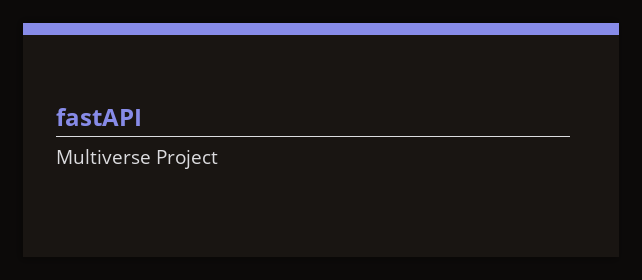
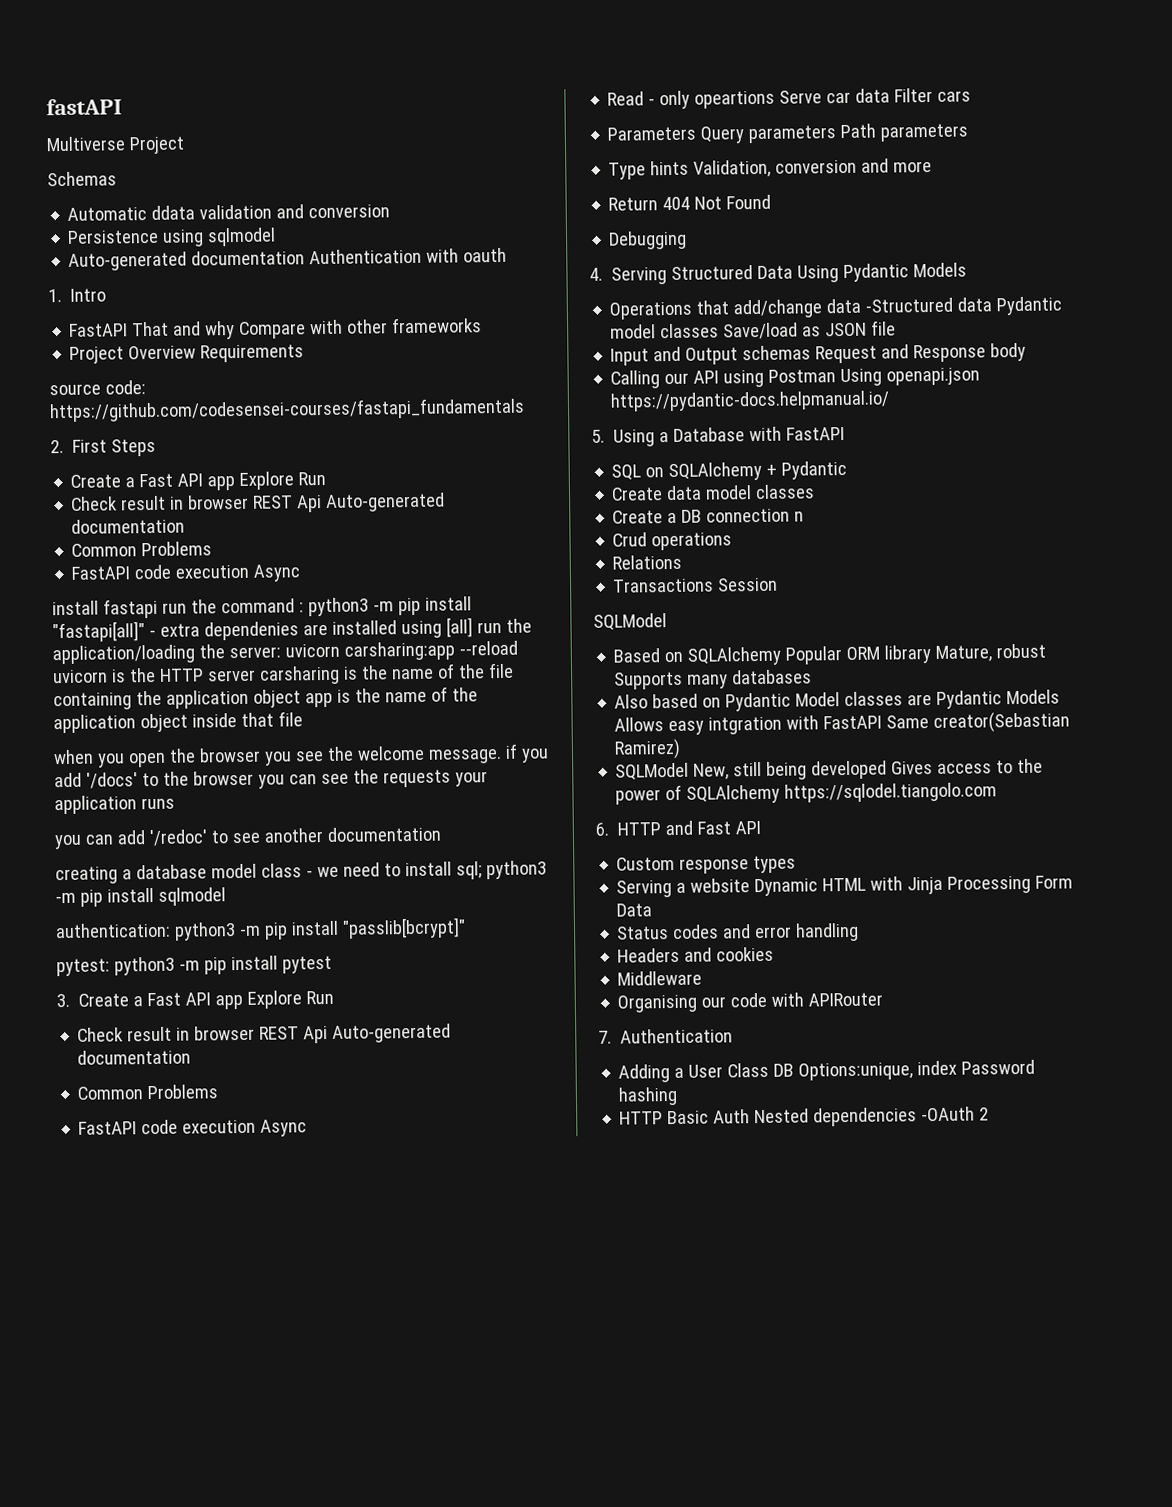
(218, 159) none -> [47,171,117,187] [67,204,391,221] [67,227,277,247] [68,247,508,271] [48,288,107,303] [69,317,483,340] [69,344,305,364] [49,380,146,396] [49,397,525,423] [50,438,157,457] [70,471,327,491] [71,492,446,513] [71,518,186,534] [71,541,213,557] [71,564,301,582] [52,596,472,619] [52,617,532,643] [52,640,518,665] [53,662,514,685] [53,686,478,711] [53,711,303,734] [53,743,549,768] [54,769,488,789] [54,795,175,815] [54,826,441,850] [55,860,547,885] [55,887,226,907] [55,917,466,941] [56,955,332,977] [56,990,335,1010] [77,1023,452,1044] [77,1049,192,1065] [77,1084,219,1100] [78,1119,308,1137] [607,87,972,110] [607,123,969,144] [608,158,933,180] [608,194,772,211] [608,230,688,250] [589,262,968,285] [609,296,1063,320] [610,320,897,340] [610,342,1027,366] [610,367,981,389] [610,390,891,412] [591,426,846,447] [611,460,848,482] [611,484,816,501] [612,508,805,524] [612,532,733,551] [612,554,683,570] [612,577,779,593] [593,613,667,631] [613,643,1047,666] [614,669,813,690] [614,689,1061,712] [614,711,1071,736] [614,738,682,760] [615,758,1044,781] [615,782,998,805] [595,820,762,836] [616,855,797,874] [616,875,1074,898] [616,903,653,917] [616,922,860,942] [617,946,775,963] [617,970,703,986] [617,992,884,1013] [598,1028,734,1044] [618,1059,1036,1083] [618,1086,679,1106] [619,1106,990,1127] // Schemas // Automatic ddata validation and conversion // Persistence using sqlmodel // Auto-generated documentation Authentication with oauth // 1. Intro // FastAPI That and why Compare with other frameworks // Project Overview Requirements // source code: https://github.com/codesensei-courses/fastapi_fundamentals // 2. First Steps // Create a Fast API app Explore Run // Check result in browser REST Api Auto-generated documentation // Common Problems // FastAPI code execution Async // install fastapi run the command : python3 -m pip install "fastapi[all]" - extra dependenies are installed using [all] run the application/loading the server: uvicorn carsharing:app --reload uvicorn is the HTTP server carsharing is the name of the file containing the application object app is the name of the application object inside that file // when you open the browser you see the welcome message. if you add '/docs' to the browser you can see the requests your application runs // you can add '/redoc' to see another documentation // creating a database model class - we need to install sql; python3 -m pip install sqlmodel // authentication: python3 -m pip install "passlib[bcrypt]" // pytest: python3 -m pip install pytest // 3. Create a Fast API app Explore Run // Check result in browser REST Api Auto-generated documentation // Common Problems // FastAPI code execution Async // Read - only opeartions Serve car data Filter cars // Parameters Query parameters Path parameters // Type hints Validation, conversion and more // Return 404 Not Found // Debugging // 4. Serving Structured Data Using Pydantic Models // Operations that add/change data -Structured data Pydantic model classes Save/load as JSON file // Input and Output schemas Request and Response body // Calling our API using Postman Using openapi.json https://pydantic-docs.helpmanual.io/ // 5. Using a Database with FastAPI // SQL on SQLAlchemy + Pydantic // Create data model classes // Create a DB connection n // Crud operations // Relations // Transactions Session // SQLModel // Based on SQLAlchemy Popular ORM library Mature, robust Supports many databases // Also based on Pydantic Model classes are Pydantic Models Allows easy intgration with FastAPI Same creator(Sebastian Ramirez) // SQLModel New, still being developed Gives access to the power of SQLAlchemy https://sqlodel.tiangolo.com // 6. HTTP and Fast API // Custom response types // Serving a website Dynamic HTML with Jinja Processing Form Data // Status codes and error handling // Headers and cookies // Middleware // Organising our code with APIRouter // 7. Authentication // Adding a User Class DB Options:unique, index Password hashing // HTTP Basic Auth Nested dependencies -OAuth 2

